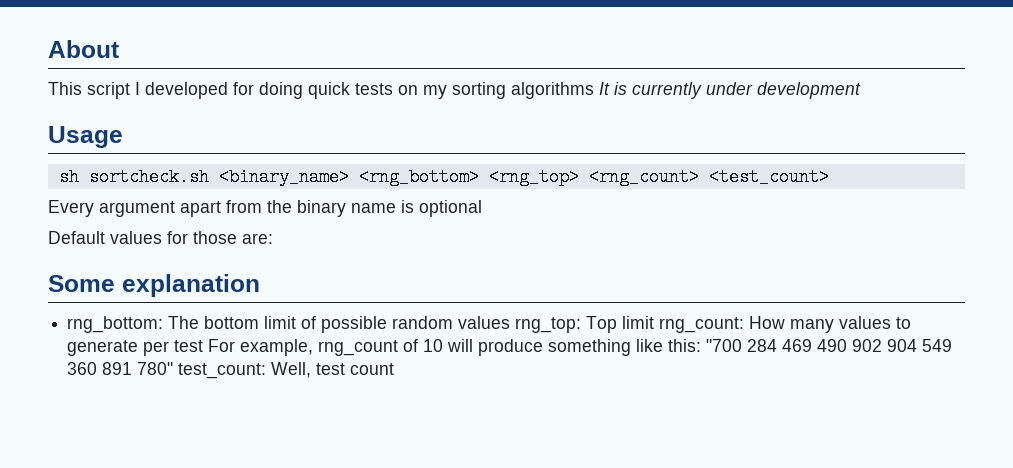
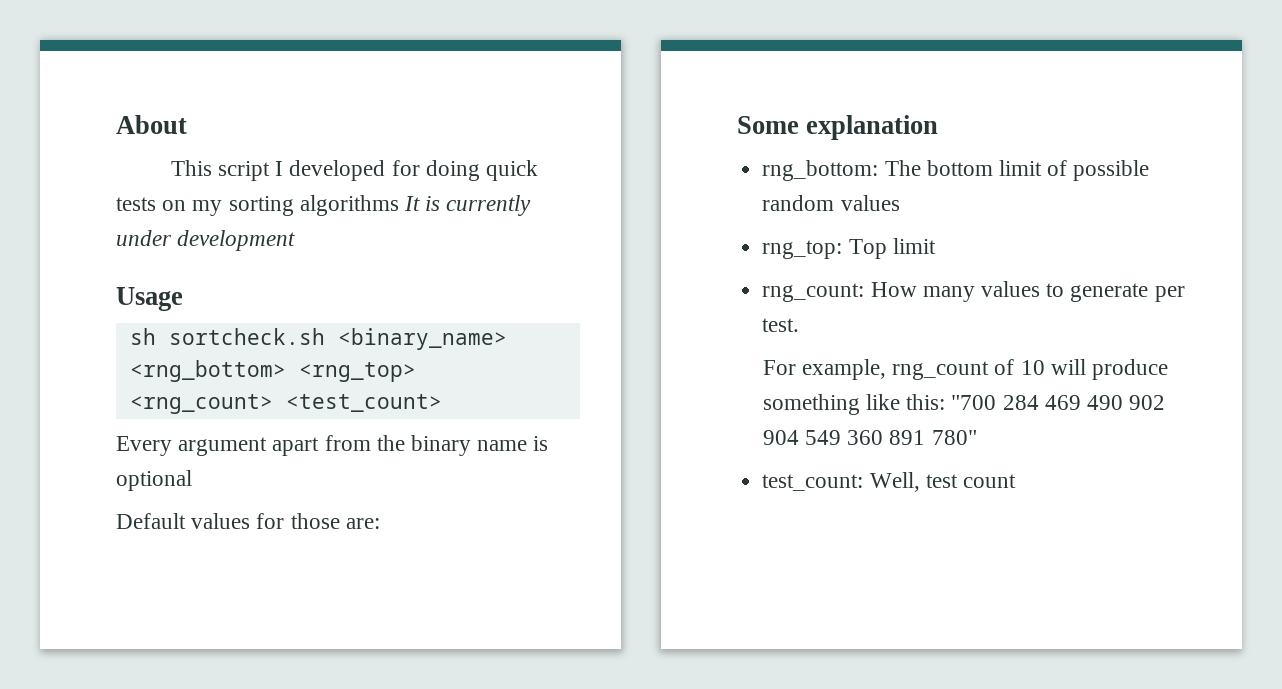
(511, 322) none -> (900, 203) //
(655, 322) none -> (936, 246) //
[174,340,204,352] test -> [762,318,800,332] test. //
(174, 368) none -> (977, 437) //

